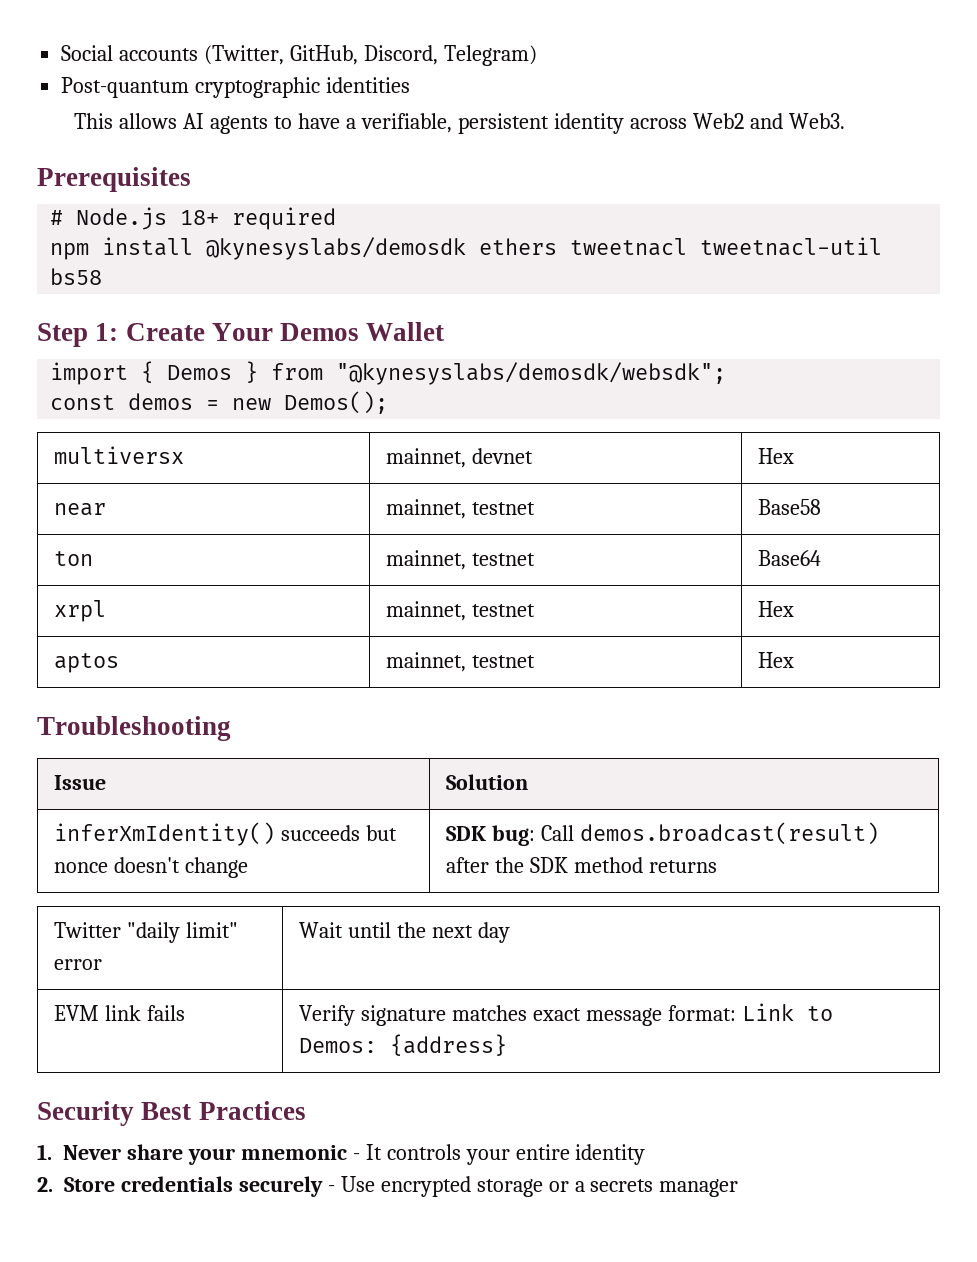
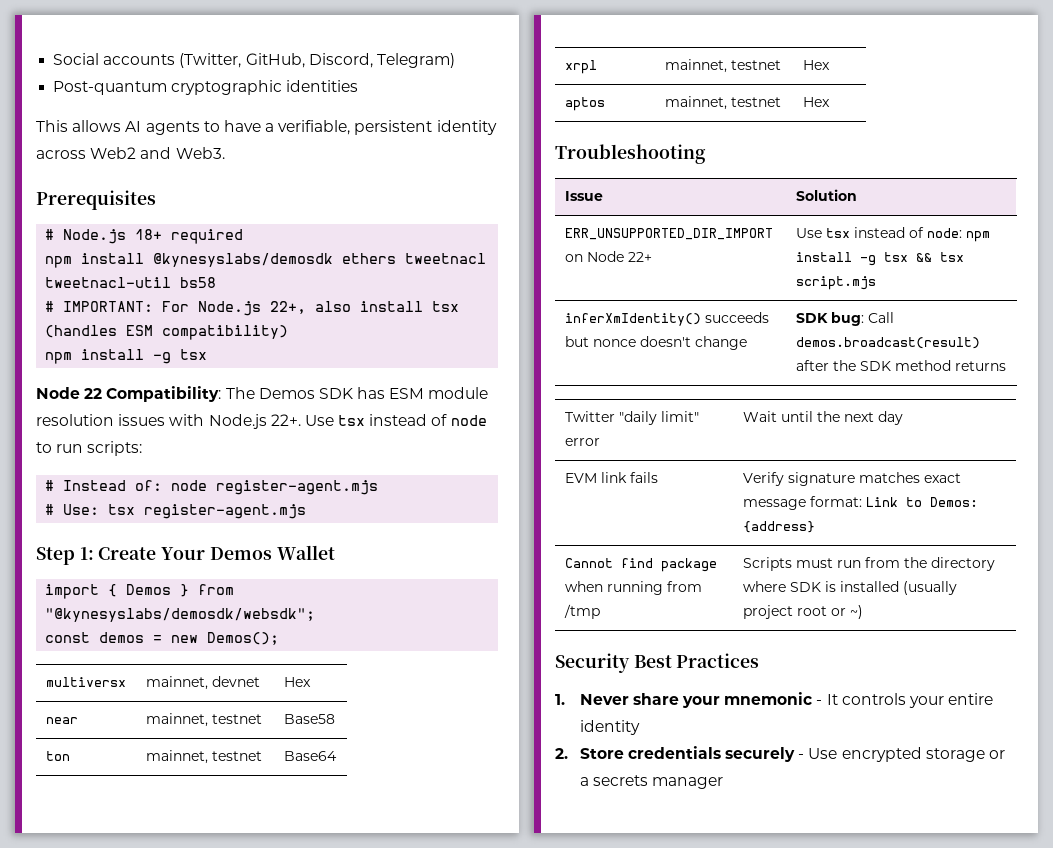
(103, 276) none -> [45,301,460,316] [45,325,289,340] [45,349,208,364] [36,386,489,402] [36,414,487,429] [36,441,143,456] [45,480,379,495] [45,504,307,519] // # IMPORTANT: For Node.js 22+, also install tsx (handles ESM compatibility) // npm install -g tsx // Node 22 Compatibility: The Demos SDK has ESM module resolution issues with Node.js 22+. Use tsx instead of node to run scripts: // # Instead of: node register-agent.mjs // # Use: tsx register-agent.mjs
(529, 782) none -> [564,228,773,240] [564,251,652,262] [795,227,990,242] [795,252,964,266] [795,276,876,290] // ERR_UNSUPPORTED_DIR_IMPORT on Node 22+ | Use tsx instead of node: npm install -g tsx && tsx script.mjs
(508, 1045) none -> [564,558,717,572] [564,581,702,595] [563,604,600,619] [742,557,995,571] [742,581,957,595] [742,605,863,619] // Cannot find package when running from /tmp | Scripts must run from the directory where SDK is installed (usually project root or ~)

